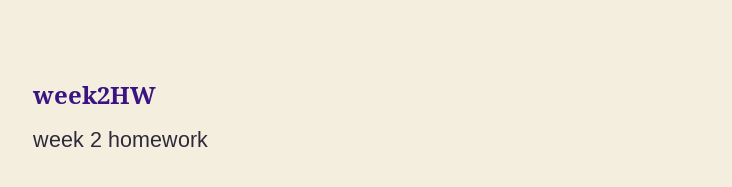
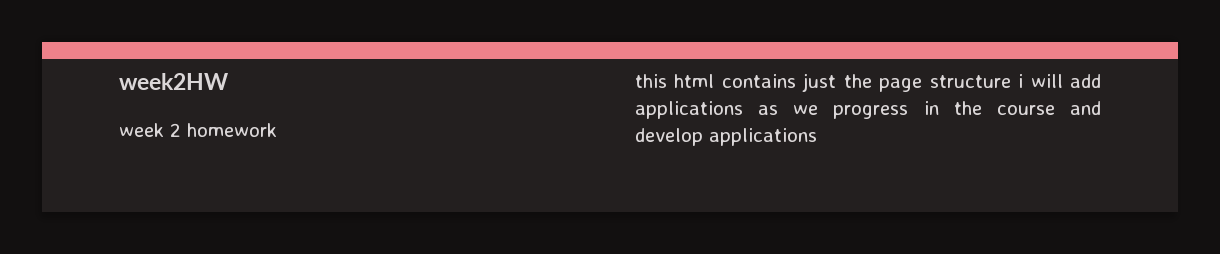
(208, 139) none -> [635,73,1101,92] [635,101,1101,119] [635,128,817,146] // this html contains just the page structure i will add applications as we progress in the course and develop applications

